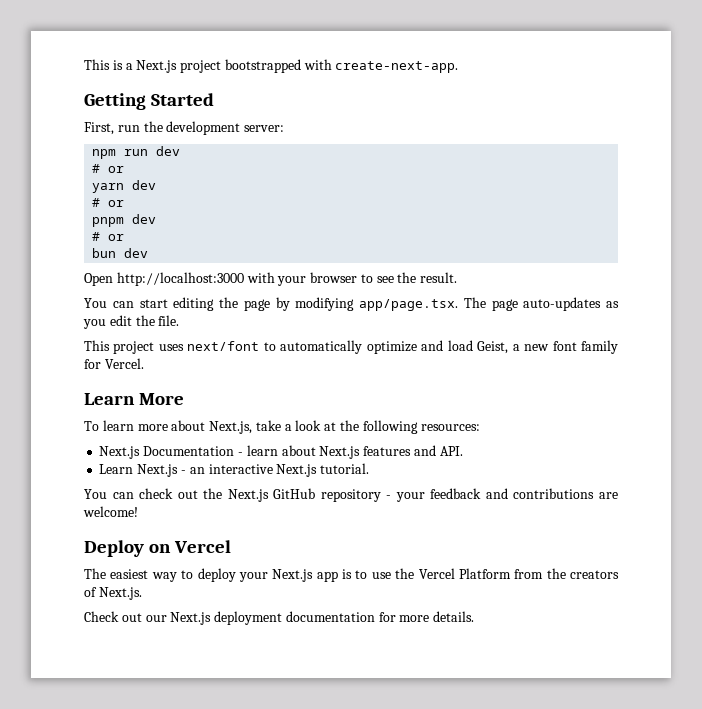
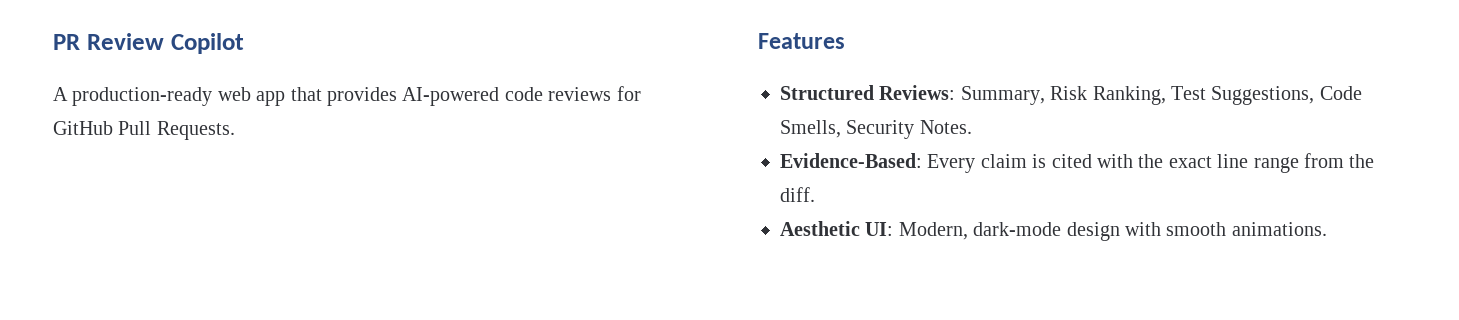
[84,59,459,73] [84,93,215,110] [84,121,285,135] [92,146,181,159] [92,164,125,173] [92,180,157,193] [92,198,125,207] [92,214,157,227] [92,232,125,241] [92,248,149,258] [84,272,458,286] [84,297,619,311] [83,315,180,329] [84,340,618,354] [84,358,144,369] [84,393,185,405] [84,420,480,434] [99,445,463,459] [99,463,370,477] [84,488,619,502] [83,506,138,517] [84,540,232,557] [84,568,619,582] [84,587,142,600] [84,611,475,625] This is a Next.js project bootstrapped with create-next-app. // Getting Started // First, run the development server: // npm run dev // # or // yarn dev // # or // pnpm dev // # or // bun dev // Open http://localhost:3000 with your browser to see the result. // You can start editing the page by modifying app/page.tsx. The page auto-updates as you edit the file. // This project uses next/font to automatically optimize and load Geist, a new font family for Vercel. // Learn More // To learn more about Next.js, take a look at the following resources: // Next.js Documentation - learn about Next.js features and API. // Learn Next.js - an interactive Next.js tutorial. // You can check out the Next.js GitHub repository - your feedback and contributions are welcome! // Deploy on Vercel // The easiest way to deploy your Next.js app is to use the Vercel Platform from the creators of Next.js. // Check out our Next.js deployment documentation for more details. -> [53,33,244,54] [53,86,641,106] [53,121,235,140] [758,33,845,49] [780,85,1362,105] [780,120,972,139] [780,153,1375,173] [780,187,815,202] [780,221,1327,241] PR Review Copilot // A production-ready web app that provides AI-powered code reviews for GitHub Pull Requests. // Features // Structured Reviews: Summary, Risk Ranking, Test Suggestions, Code Smells, Security Notes. // Evidence-Based: Every claim is cited with the exact line range from the diff. // Aesthetic UI: Modern, dark-mode design with smooth animations.

